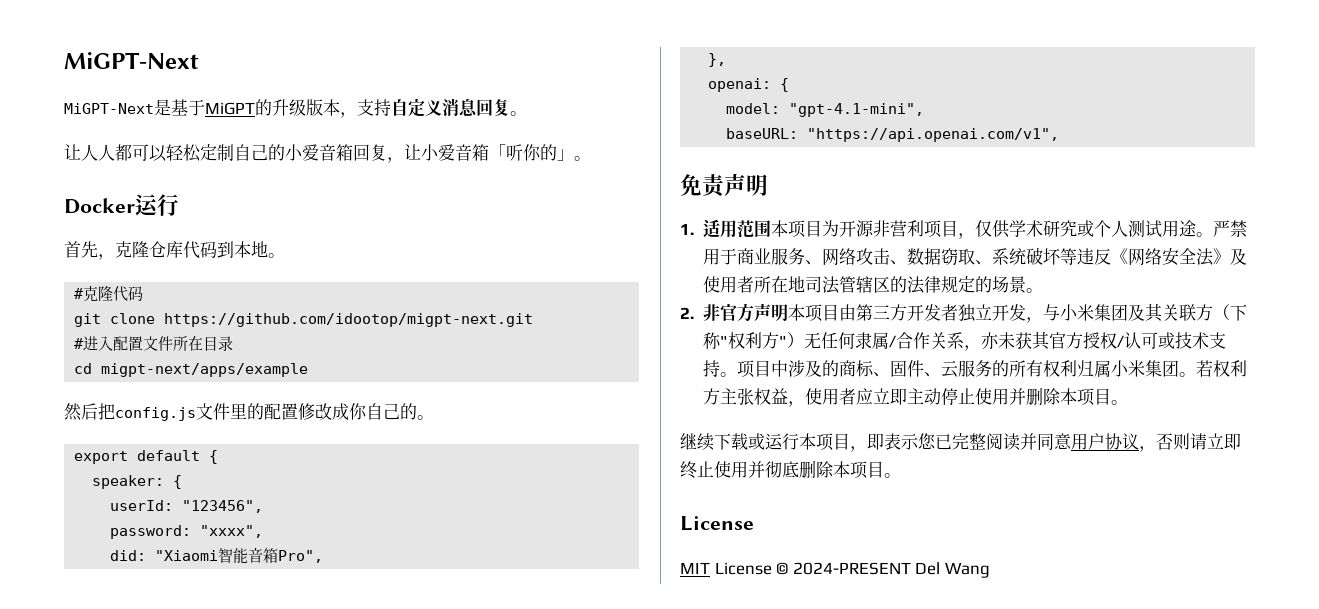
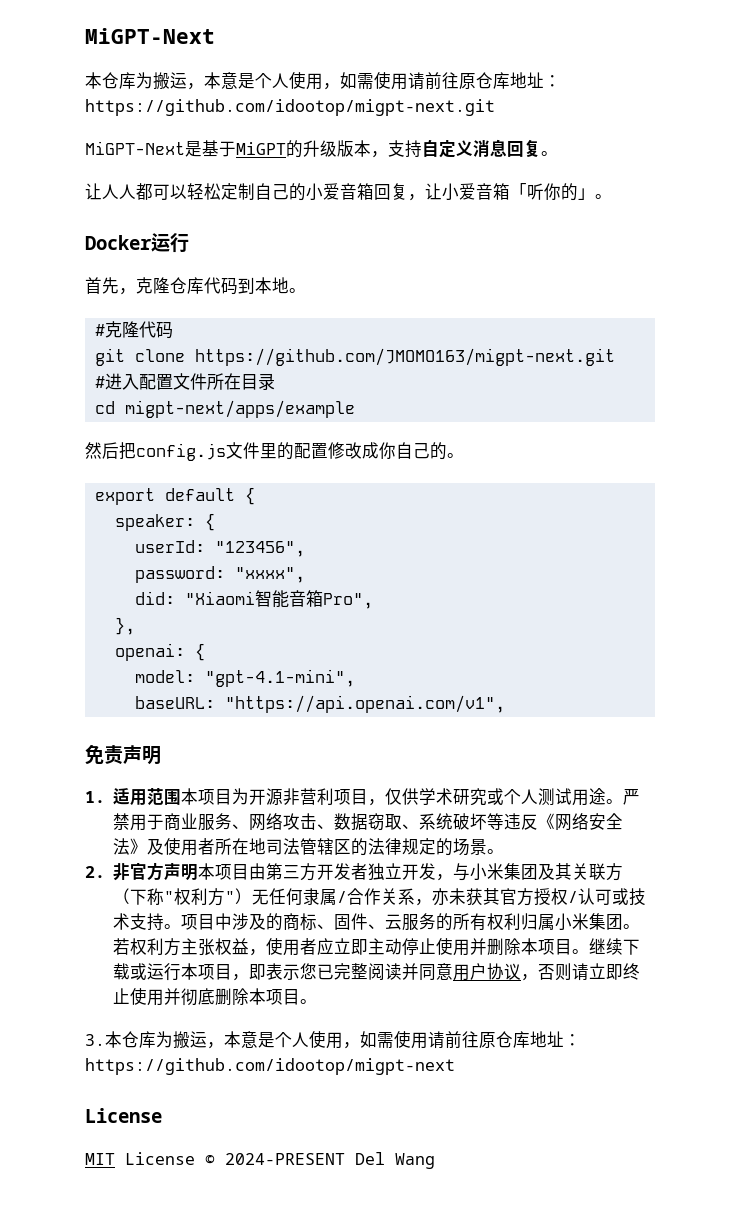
[64,52,199,69] MiGPT-Next -> [85,28,215,44] [85,72,561,90] [85,99,495,116] MiGPT-Next // 本仓库为搬运，本意是个人使用，如需使用请前往原仓库地址：https://github.com/idootop/migpt-next.git
[164,313,534,327] https://github.com/idootop/migpt-next.git -> [194,348,615,366] https://github.com/JMOMO163/migpt-next.git
(1129, 402) // -> (590, 951) none
(901, 475) none -> [85,1031,581,1049] [85,1058,455,1075] // 3.本仓库为搬运，本意是个人使用，如需使用请前往原仓库地址：https://github.com/idootop/migpt-next

